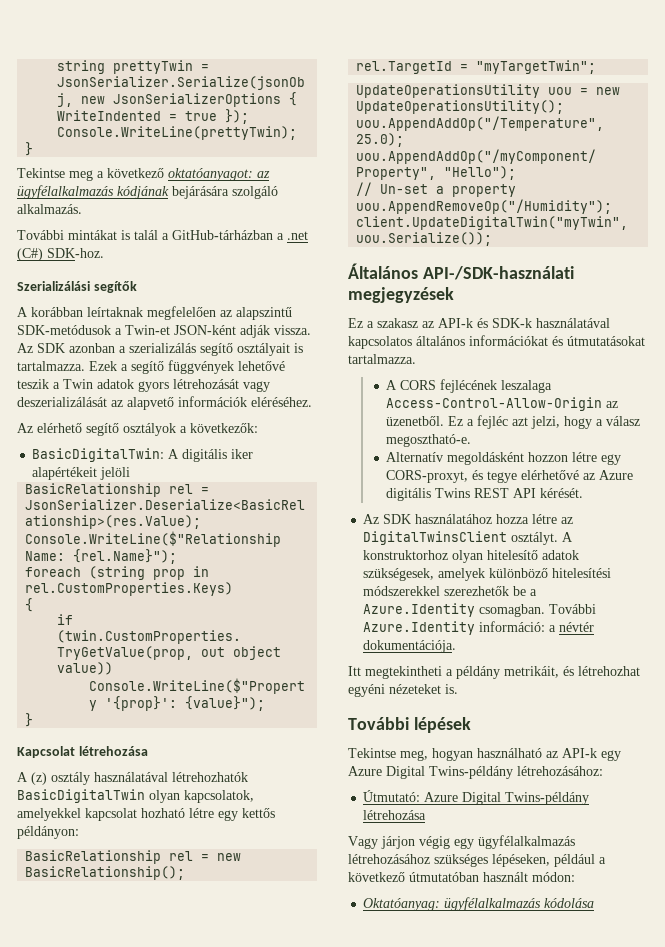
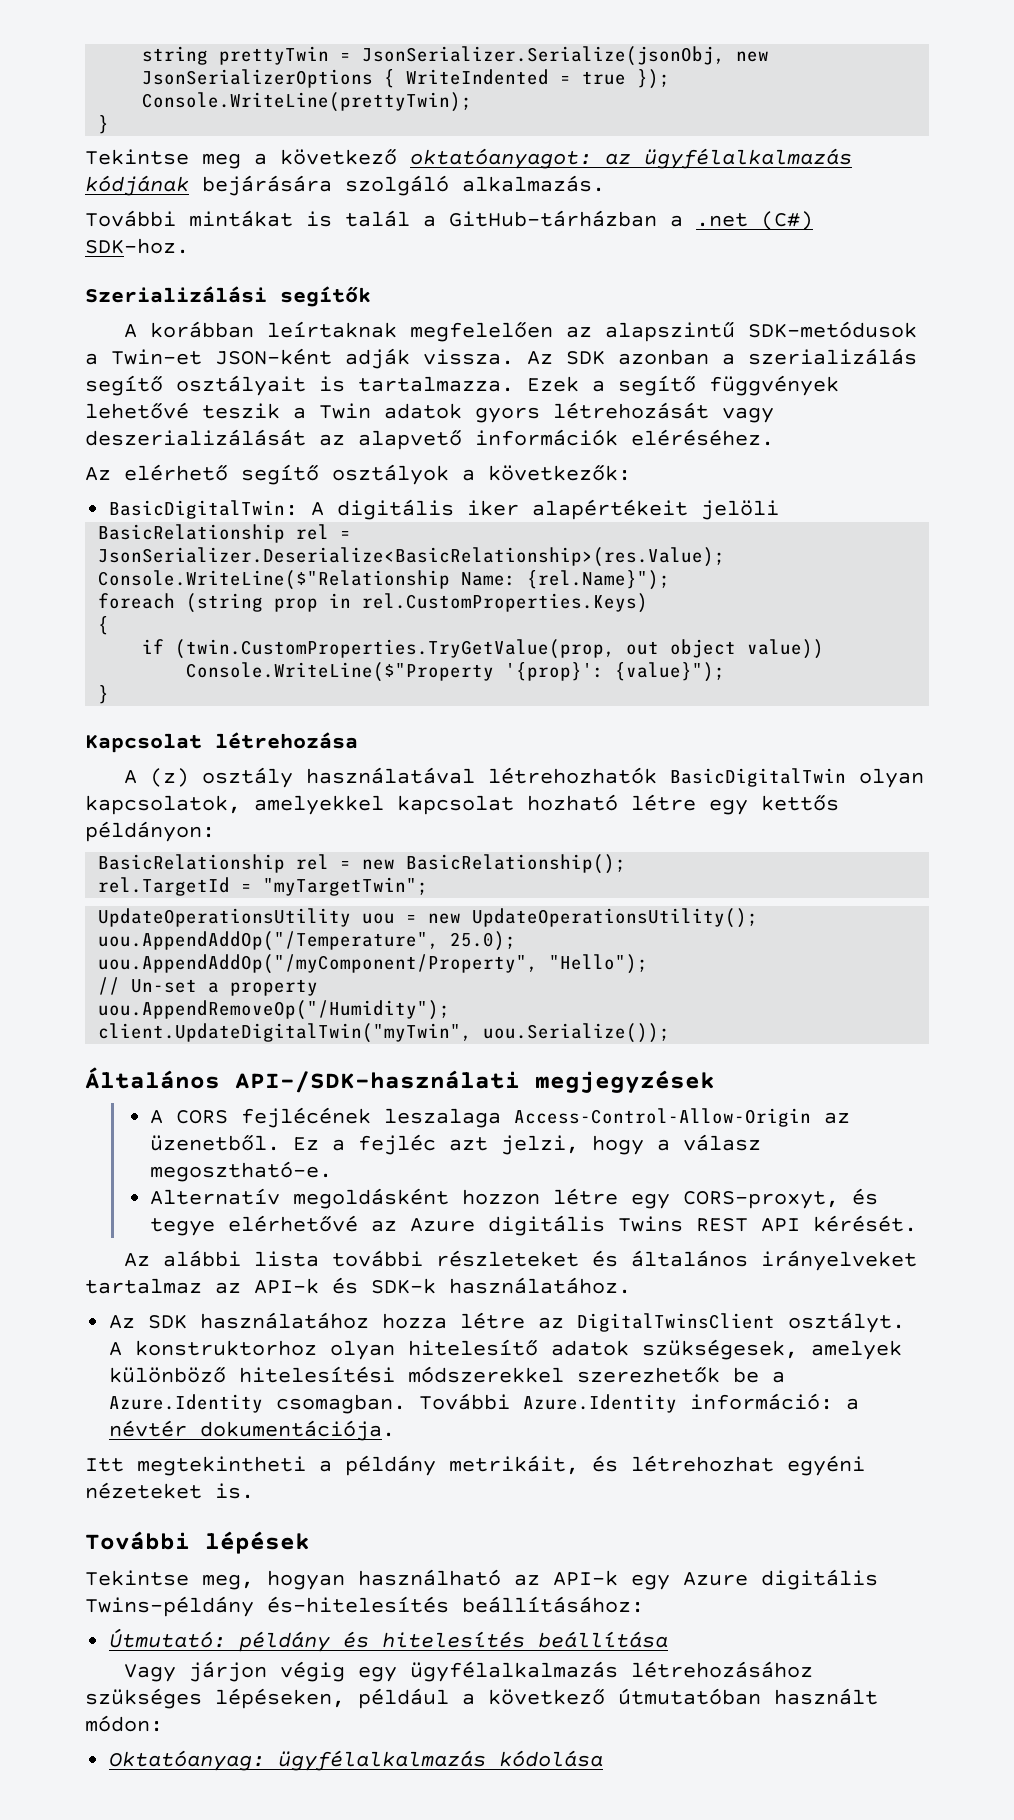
[348,318,610,328] [348,335,645,349] [348,354,416,364] // Ez a szakasz az API-k és SDK-k használatával kapcsolatos általános információkat és útmutatásokat tartalmazza. -> (715, 1081) none
(584, 493) none -> [124,1250,918,1271] [85,1277,631,1294] // Az alábbi lista további részleteket és általános irányelveket tartalmaz az API-k és SDK-k használatához.
[386,766,603,779] [363,790,590,805] [363,810,427,820] Digital Twins-példány létrehozásához: // Útmutató: Azure Digital Twins-példány létrehozása -> [761,1569,878,1590] [85,1596,644,1617] [109,1628,669,1652] digitális Twins-példány és-hitelesítés beállításához: // Útmutató: példány és hitelesítés beállítása

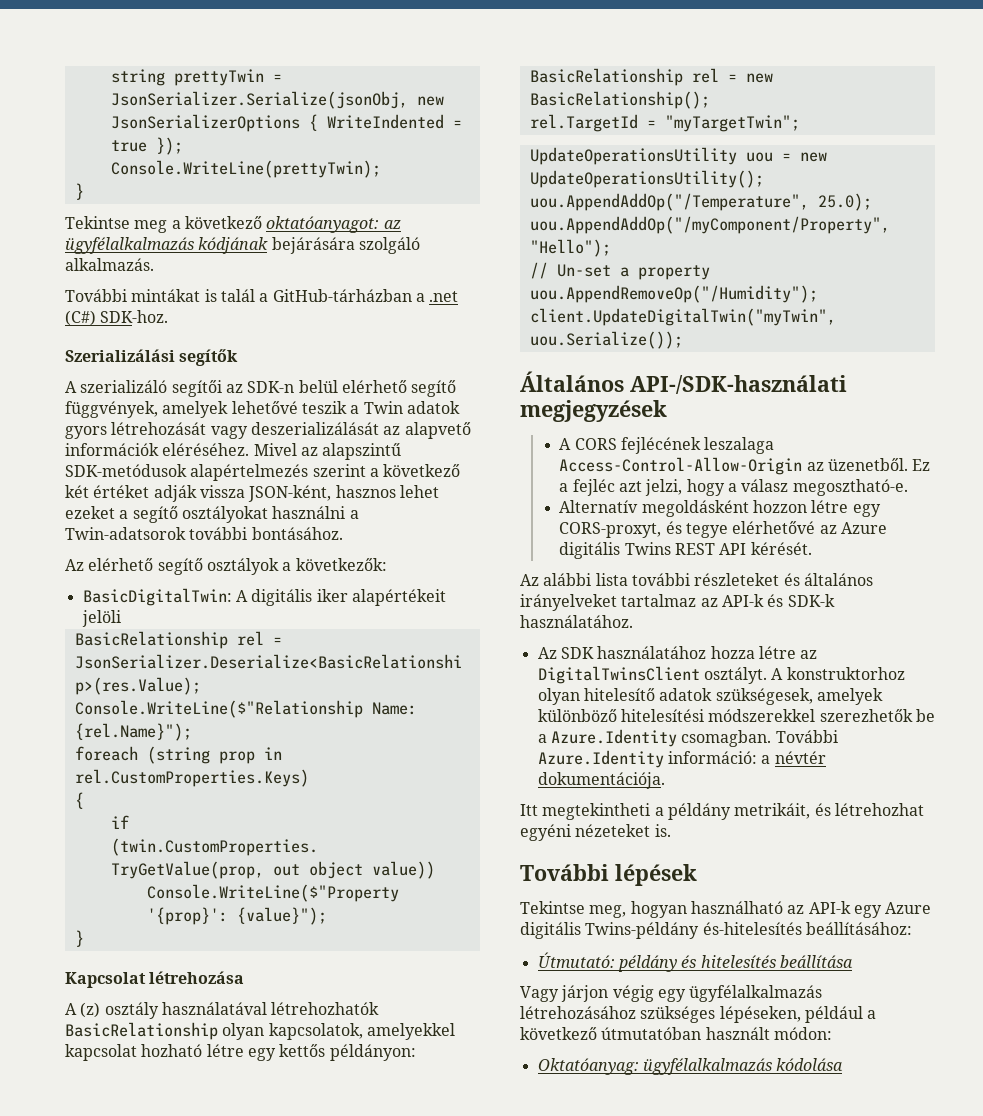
[150,321,918,342] [85,348,917,369] [85,375,839,396] korábban leírtaknak megfelelően az alapszintű SDK-metódusok a Twin-et JSON-ként adják vissza. Az SDK azonban a szerializálás segítő osztályait is tartalmazza. Ezek a segítő függvények -> [80,380,457,397] [65,401,229,418] szerializáló segítői az SDK-n belül elérhető segítő függvények, amelyek
(774, 437) none -> [253,443,402,460] [65,464,461,481] [65,485,439,502] [65,506,359,523] [65,527,343,540] Mivel az alapszintű SDK-metódusok alapértelmezés szerint a következő két értéket adják vissza JSON-ként, hasznos lehet ezeket a segítő osztályokat használni a Twin-adatsorok további bontásához.
[670,768,847,787] BasicDigitalTwin -> [65,1022,218,1040] BasicRelationship

